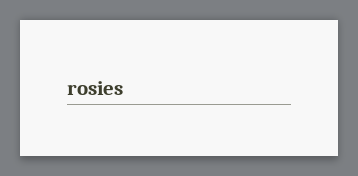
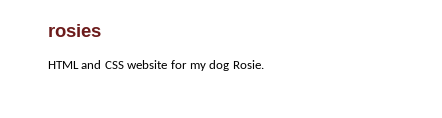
(123, 88) none -> [48,60,264,71] // HTML and CSS website for my dog Rosie.

